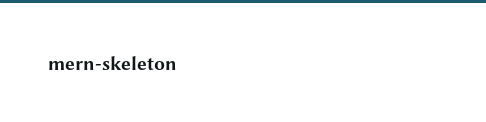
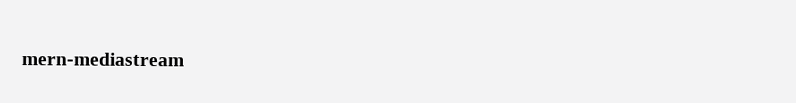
[48,56,177,70] mern-skeleton -> [21,52,184,67] mern-mediastream

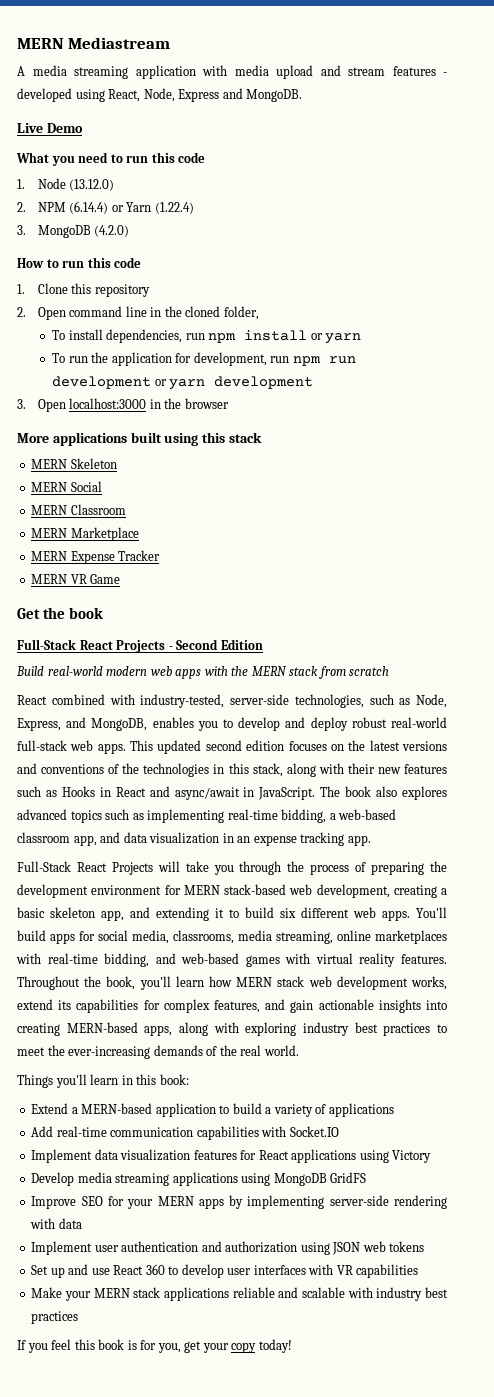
[21,52,184,67] mern-mediastream -> [17,37,171,49] [17,65,447,79] [17,88,303,102] [17,123,83,133] [16,152,206,166] [17,178,115,191] [17,201,194,214] [17,225,130,238] [17,257,142,268] [17,283,150,297] [17,306,259,320] [51,329,362,344] [51,352,356,366] [51,376,314,390] [17,398,229,412] [17,432,262,446] [31,458,117,469] [31,481,102,492] [31,504,126,515] [31,527,139,541] [31,550,161,564] [31,574,121,584] [17,607,104,619] [17,639,263,653] [16,666,390,679] [17,694,447,708] [17,717,447,731] [17,740,448,754] [17,763,447,777] [17,786,448,800] [17,809,397,823] [17,832,371,846] [17,861,448,875] [17,884,447,898] [17,907,447,921] [17,930,447,944] [16,953,447,967] [17,976,447,990] [17,999,447,1013] [17,1022,448,1036] [17,1045,299,1059] [17,1074,189,1088] [31,1103,394,1117] [31,1126,339,1140] [31,1149,432,1163] [31,1172,367,1186] [31,1195,447,1209] [30,1218,82,1229] [31,1241,425,1255] [31,1264,419,1278] [31,1287,449,1301] [31,1311,79,1324] [17,1339,292,1353] MERN Mediastream // A media streaming application with media upload and stream features - developed using React, Node, Express and MongoDB. // Live Demo // What you need to run this code // 1. Node (13.12.0) // 2. NPM (6.14.4) or Yarn (1.22.4) // 3. MongoDB (4.2.0) // How to run this code // 1. Clone this repository // 2. Open command line in the cloned folder, // To install dependencies, run npm install or yarn // To run the application for development, run npm run development or yarn development // 3. Open localhost:3000 in the browser // More applications built using this stack // MERN Skeleton // MERN Social // MERN Classroom // MERN Marketplace // MERN Expense Tracker // MERN VR Game // Get the book // Full-Stack React Projects - Second Edition // Build real-world modern web apps with the MERN stack from scratch // React combined with industry-tested, server-side technologies, such as Node, Express, and MongoDB, enables you to develop and deploy robust real-world full-stack web apps. This updated second edition focuses on the latest versions and conventions of the technologies in this stack, along with their new features such as Hooks in React and async/await in JavaScript. The book also explores advanced topics such as implementing real-time bidding, a web-based classroom app, and data visualization in an expense tracking app. // Full-Stack React Projects will take you through the process of preparing the development environment for MERN stack-based web development, creating a basic skeleton app, and extending it to build six different web apps. You'll build apps for social media, classrooms, media streaming, online marketplaces with real-time bidding, and web-based games with virtual reality features. Throughout the book, you'll learn how MERN stack web development works, extend its capabilities for complex features, and gain actionable insights into creating MERN-based apps, along with exploring industry best practices to meet the ever-increasing demands of the real world. // Things you'll learn in this book: // Extend a MERN-based application to build a variety of applications // Add real-time communication capabilities with Socket.IO // Implement data visualization features for React applications using Victory // Develop media streaming applications using MongoDB GridFS // Improve SEO for your MERN apps by implementing server-side rendering with data // Implement user authentication and authorization using JSON web tokens // Set up and use React 360 to develop user interfaces with VR capabilities // Make your MERN stack applications reliable and scalable with industry best practices // If you feel this book is for you, get your copy today!

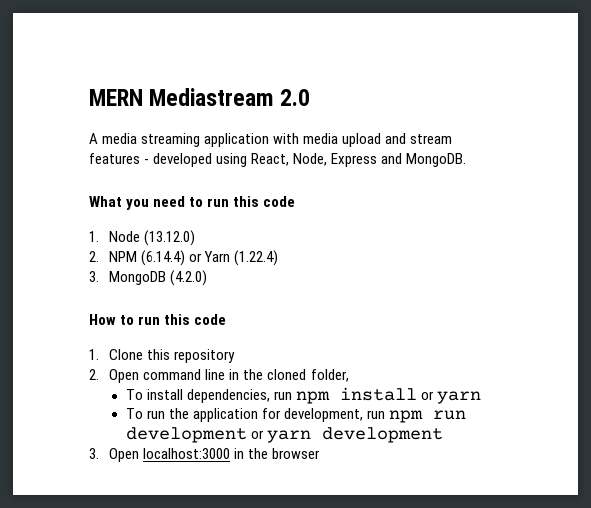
(171, 43) none -> [279,89,310,106] 2.0
[17,123,83,133] // Live Demo -> (467, 160) none
[17,432,262,446] [31,458,117,469] [31,481,102,492] [31,504,126,515] [31,527,139,541] [31,550,161,564] [31,574,121,584] [17,607,104,619] [17,639,263,653] [16,666,390,679] [17,694,447,708] [17,717,447,731] [17,740,448,754] [17,763,447,777] [17,786,448,800] [17,809,397,823] [17,832,371,846] [17,861,448,875] [17,884,447,898] [17,907,447,921] [17,930,447,944] [16,953,447,967] [17,976,447,990] [17,999,447,1013] [17,1022,448,1036] [17,1045,299,1059] [17,1074,189,1088] [31,1103,394,1117] [31,1126,339,1140] [31,1149,432,1163] [31,1172,367,1186] [31,1195,447,1209] [30,1218,82,1229] [31,1241,425,1255] [31,1264,419,1278] [31,1287,449,1301] [31,1311,79,1324] [17,1339,292,1353] // More applications built using this stack // MERN Skeleton // MERN Social // MERN Classroom // MERN Marketplace // MERN Expense Tracker // MERN VR Game // Get the book // Full-Stack React Projects - Second Edition // Build real-world modern web apps with the MERN stack from scratch // React combined with industry-tested, server-side technologies, such as Node, Express, and MongoDB, enables you to develop and deploy robust real-world full-stack web apps. This updated second edition focuses on the latest versions and conventions of the technologies in this stack, along with their new features such as Hooks in React and async/await in JavaScript. The book also explores advanced topics such as implementing real-time bidding, a web-based classroom app, and data visualization in an expense tracking app. // Full-Stack React Projects will take you through the process of preparing the development environment for MERN stack-based web development, creating a basic skeleton app, and extending it to build six different web apps. You'll build apps for social media, classrooms, media streaming, online marketplaces with real-time bidding, and web-based games with virtual reality features. Throughout the book, you'll learn how MERN stack web development works, extend its capabilities for complex features, and gain actionable insights into creating MERN-based apps, along with exploring industry best practices to meet the ever-increasing demands of the real world. // Things you'll learn in this book: // Extend a MERN-based application to build a variety of applications // Add real-time communication capabilities with Socket.IO // Implement data visualization features for React applications using Victory // Develop media streaming applications using MongoDB GridFS // Improve SEO for your MERN apps by implementing server-side rendering with data // Implement user authentication and authorization using JSON web tokens // Set up and use React 360 to develop user interfaces with VR capabilities // Make your MERN stack applications reliable and scalable with industry best practices // If you feel this book is for you, get your copy today! -> (321, 453) none

